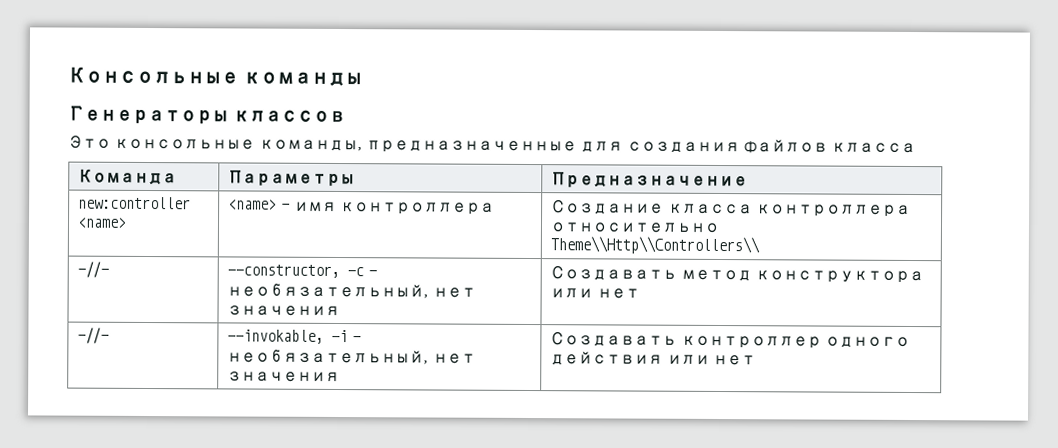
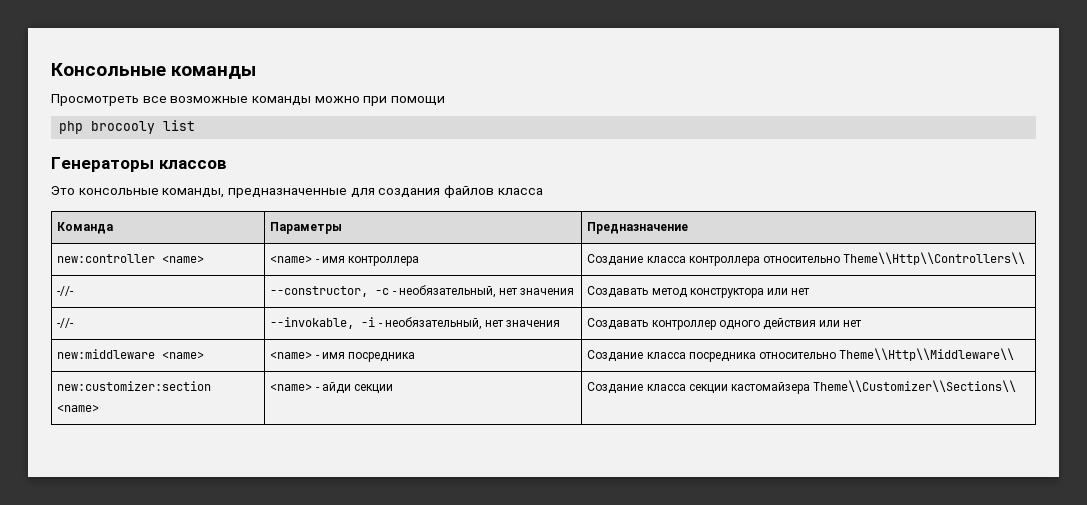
(363, 79) none -> [51,94,445,106] [59,120,196,134] // Просмотреть все возможные команды можно при помощи // php brocooly list
(756, 360) none -> [57,349,205,359] [270,351,415,362] [587,348,1015,362] [57,381,212,391] [57,404,100,412] [270,382,393,394] [587,380,1017,394] // new:middleware <name> | <name> - имя посредника | Создание класса посредника относительно Theme\\Http\\Middleware\\ // new:customizer:section <name> | <name> - айди секции | Создание класса секции кастомайзера Theme\\Customizer\\Sections\\

